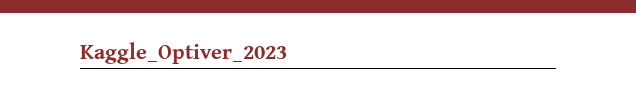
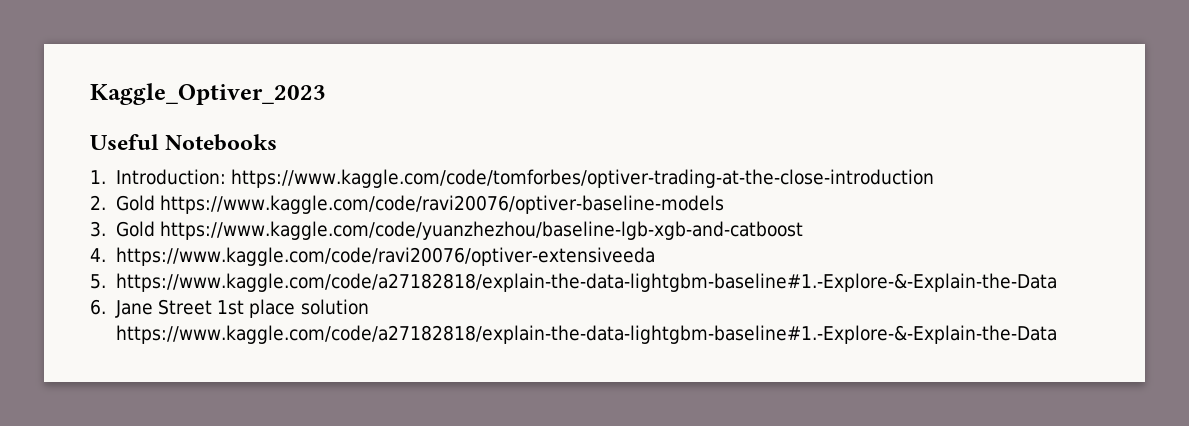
(287, 53) none -> [90,134,278,151] [90,169,935,188] [90,195,725,214] [90,221,804,240] [90,247,656,266] [90,273,1058,292] [90,299,369,318] [116,325,1058,344] // Useful Notebooks // 1. Introduction: https://www.kaggle.com/code/tomforbes/optiver-trading-at-the-close-introduction // 2. Gold https://www.kaggle.com/code/ravi20076/optiver-baseline-models // 3. Gold https://www.kaggle.com/code/yuanzhezhou/baseline-lgb-xgb-and-catboost // 4. https://www.kaggle.com/code/ravi20076/optiver-extensiveeda // 5. https://www.kaggle.com/code/a27182818/explain-the-data-lightgbm-baseline#1.-Explore-&-Explain-the-Data // 6. Jane Street 1st place solution https://www.kaggle.com/code/a27182818/explain-the-data-lightgbm-baseline#1.-Explore-&-Explain-the-Data

